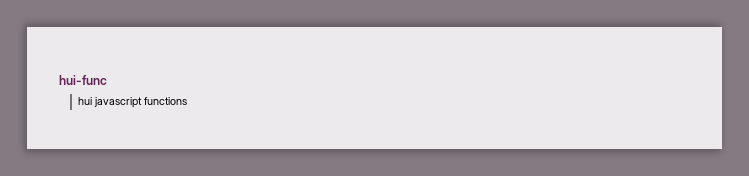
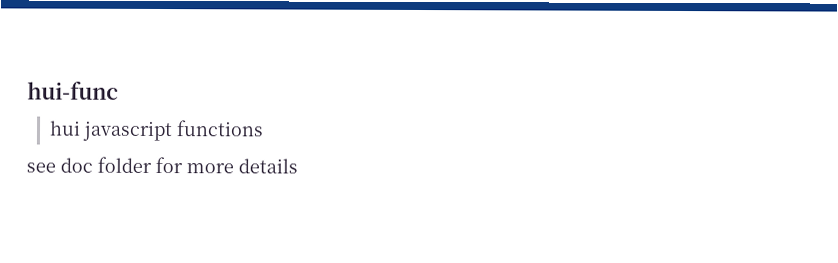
(188, 101) none -> [26,156,298,174] // see doc folder for more details

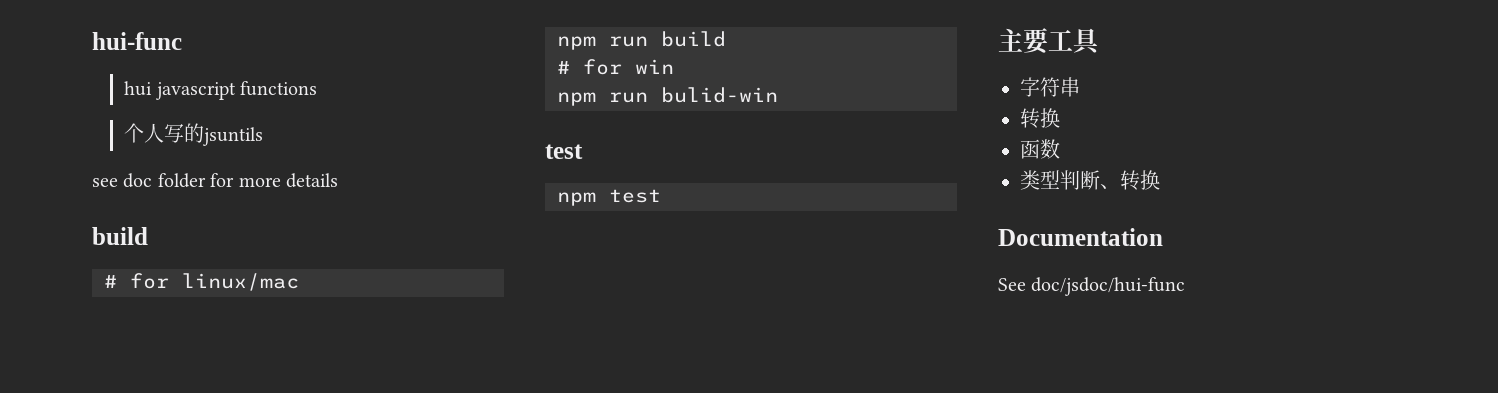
(264, 128) none -> [124,123,264,146] // 个人写的jsuntils
(298, 166) none -> [92,227,148,245] [104,273,299,291] [557,31,726,50] [557,59,674,75] [557,87,778,106] [545,144,583,159] [557,189,661,206] [998,28,1101,55] [1020,77,1080,97] [1020,108,1060,129] [1020,139,1060,159] [1020,170,1160,191] [998,228,1163,246] [998,277,1186,296] // build // # for linux/mac // npm run build // # for win // npm run bulid-win // test // npm test // 主要工具 // 字符串 // 转换 // 函数 // 类型判断、转换 // Documentation // See doc/jsdoc/hui-func

